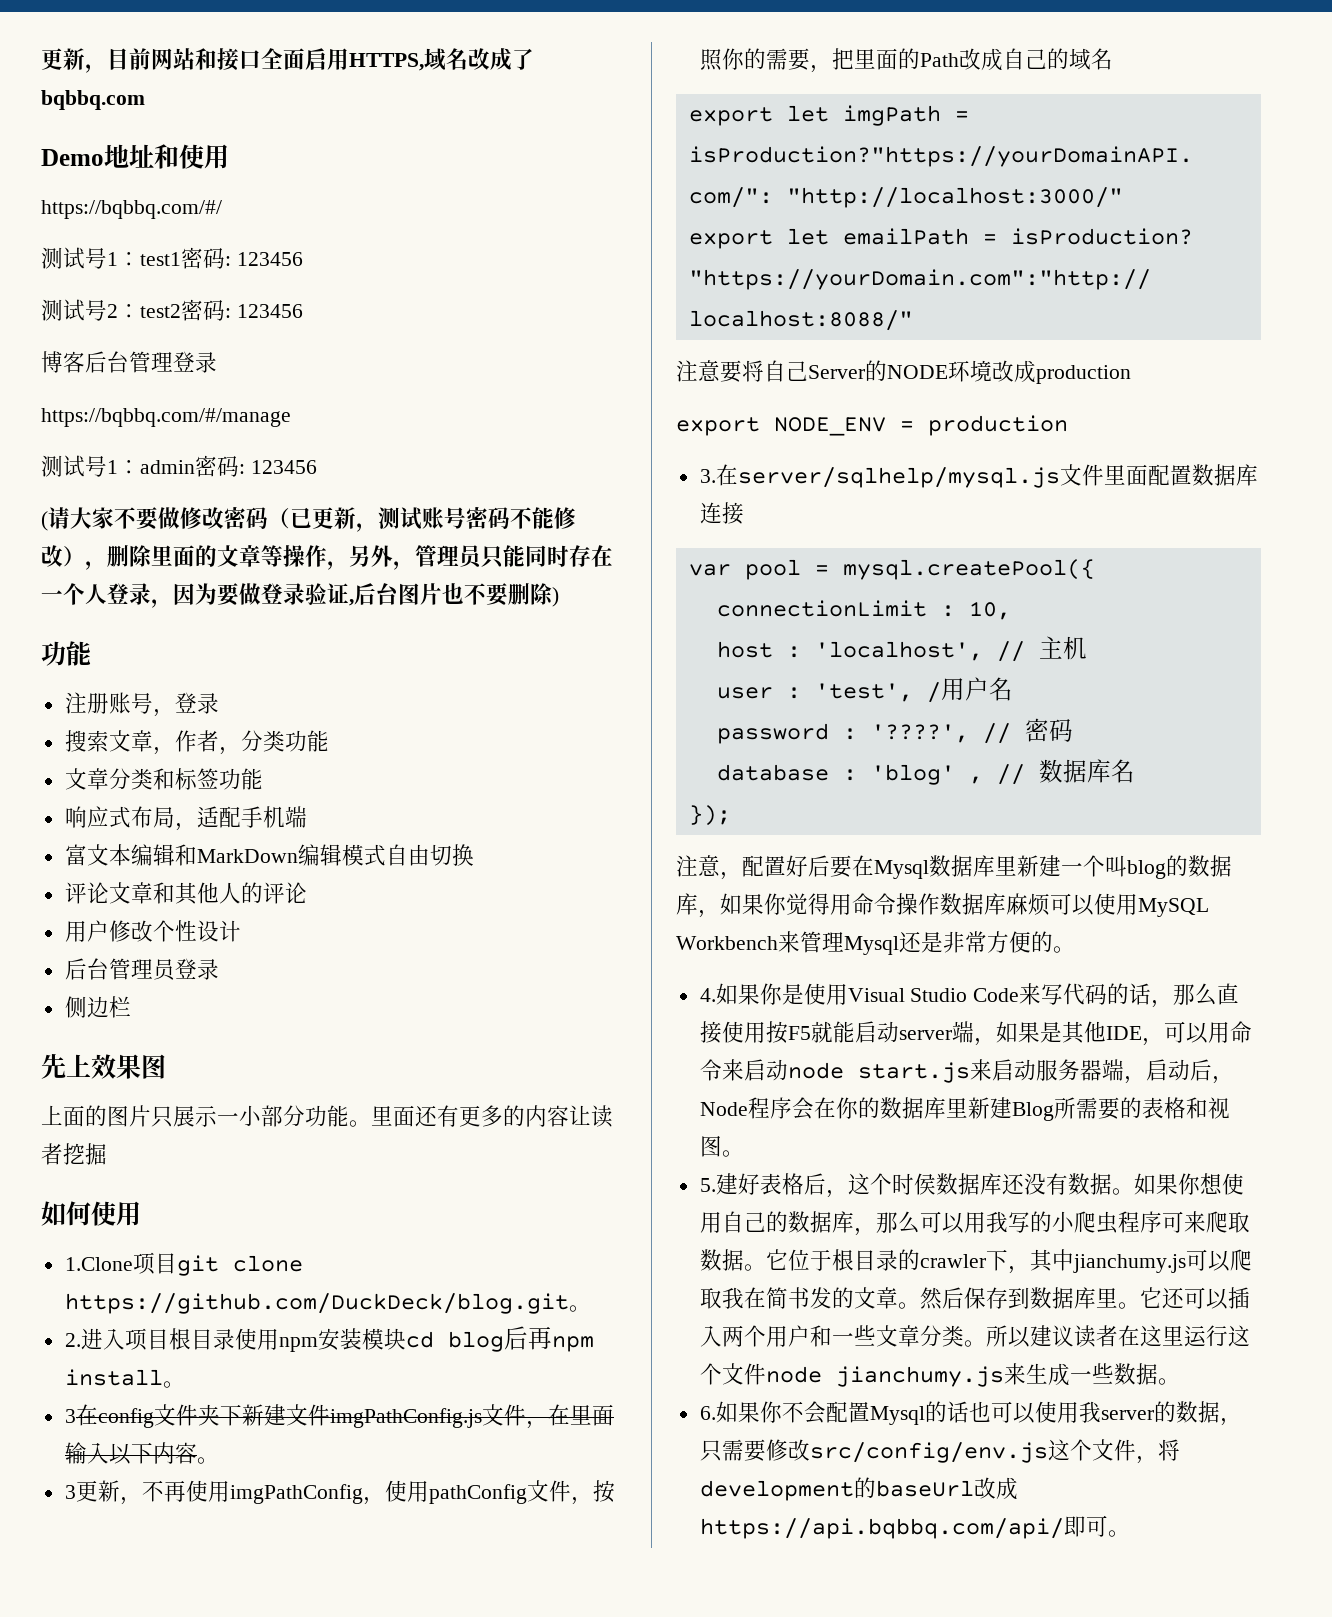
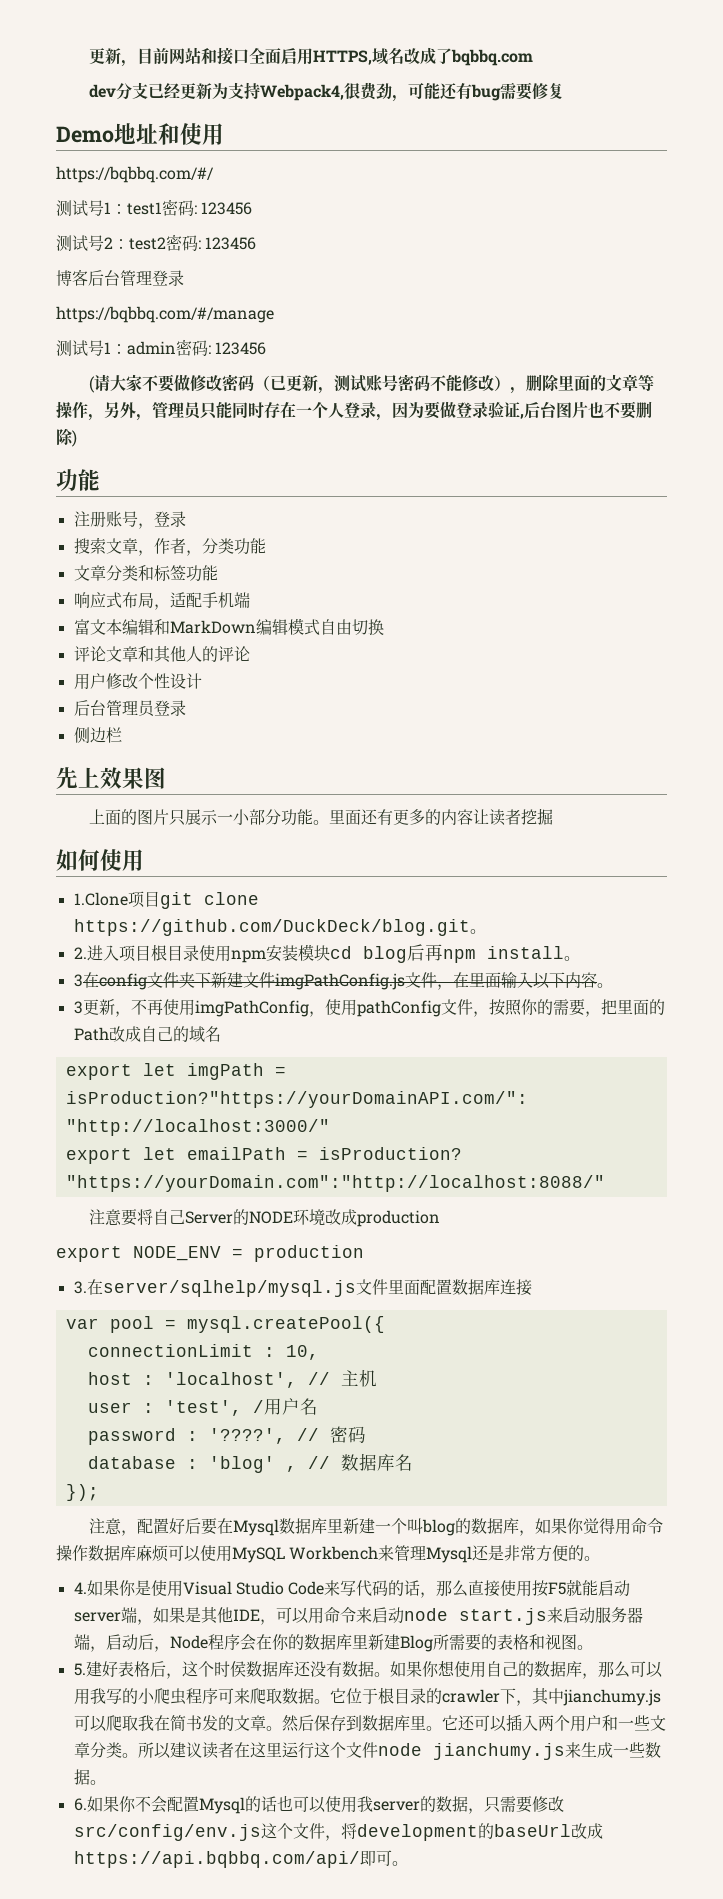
(145, 100) none -> [89,82,565,102] // dev分支已经更新为支持Webpack4,很费劲，可能还有bug需要修复

